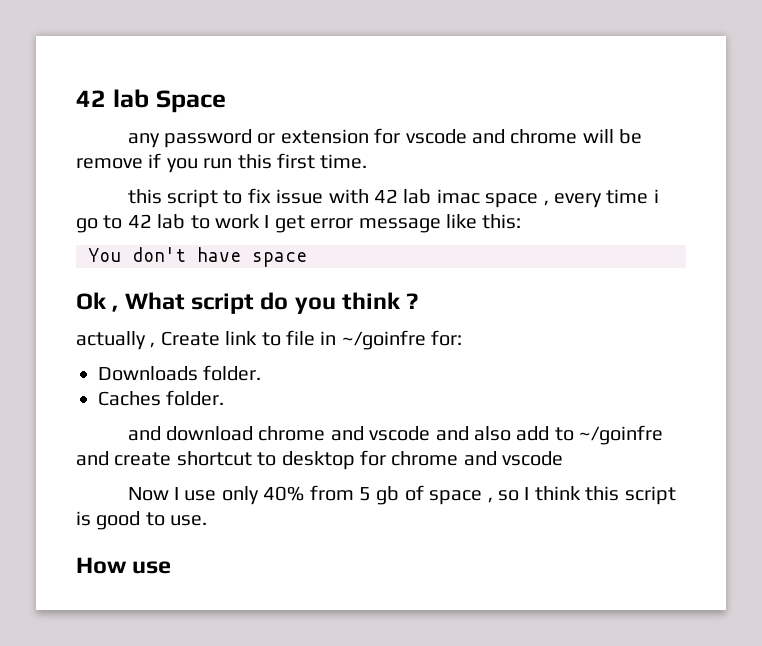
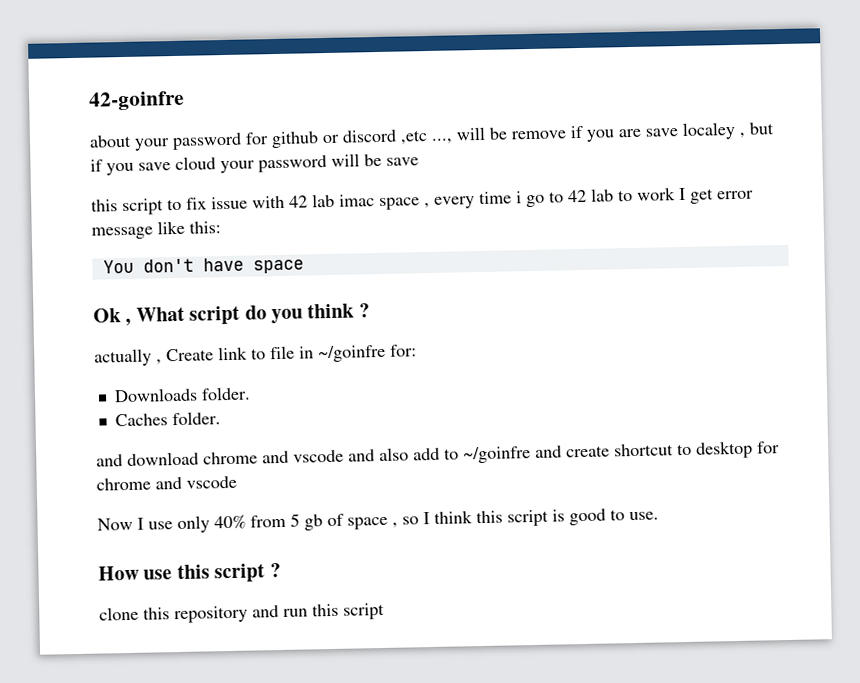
[76,89,226,113] [127,128,578,148] 42 lab Space // any password or extension for vscode and chrome -> [89,90,184,111] [89,129,453,151] 42-goinfre // about your password for github or discord ,etc ...,
[203,153,368,169] run this first time. -> [618,121,774,140] [90,153,419,176] are save localey , but if you save cloud your password will be save
(172, 567) none -> [176,562,281,583] [99,602,385,624] this script ? // clone this repository and run this script

